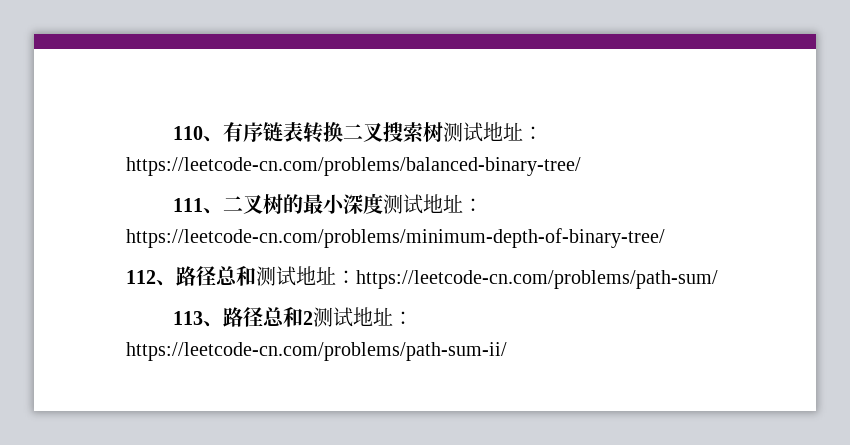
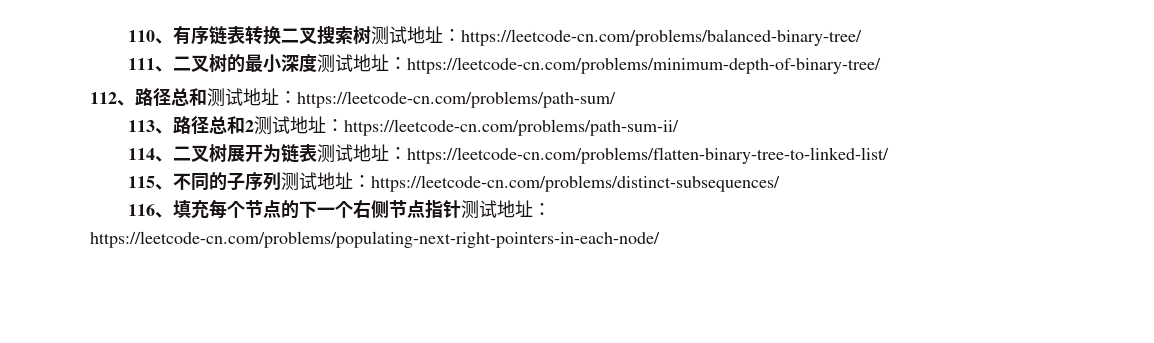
(507, 351) none -> [128,144,890,164] [128,172,781,192] [128,199,552,219] [90,231,660,248] // 114、二叉树展开为链表测试地址：https://leetcode-cn.com/problems/flatten-binary-tree-to-linked-list/ // 115、不同的子序列测试地址：https://leetcode-cn.com/problems/distinct-subsequences/ // 116、填充每个节点的下一个右侧节点指针测试地址：https://leetcode-cn.com/problems/populating-next-right-pointers-in-each-node/

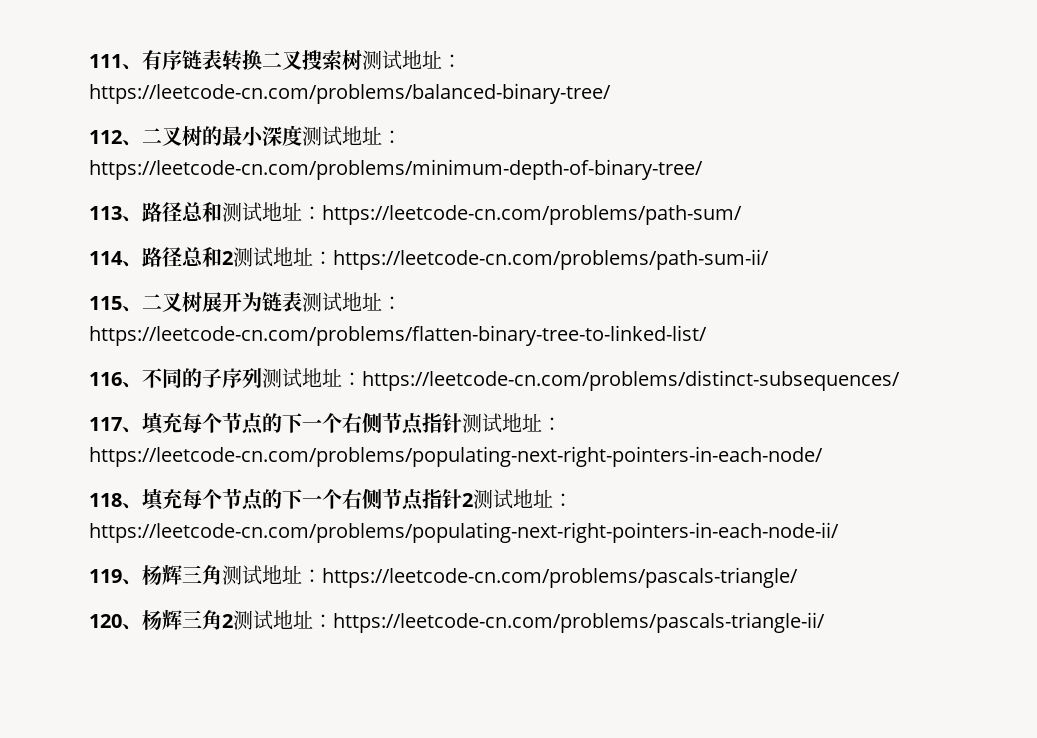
[128,30,156,42] 110 -> [89,54,122,68] 111
[128,58,156,70] 111 -> [89,130,122,144] 112
[90,92,117,104] 112 -> [89,206,122,220] 113
[128,120,156,132] 113 -> [89,251,123,265] 114
[128,148,156,160] 114 -> [89,296,122,310] 115
[128,176,156,188] 115 -> [89,372,122,386] 116
[128,204,156,216] 116 -> [89,417,122,431] 117
(660, 239) none -> [89,488,573,511] [89,522,839,543] [89,564,798,588] [89,609,825,633] // 118、填充每个节点的下一个右侧节点指针2测试地址：https://leetcode-cn.com/problems/populating-next-right-pointers-in-each-node-ii/ // 119、杨辉三角测试地址：https://leetcode-cn.com/problems/pascals-triangle/ // 120、杨辉三角2测试地址：https://leetcode-cn.com/problems/pascals-triangle-ii/

